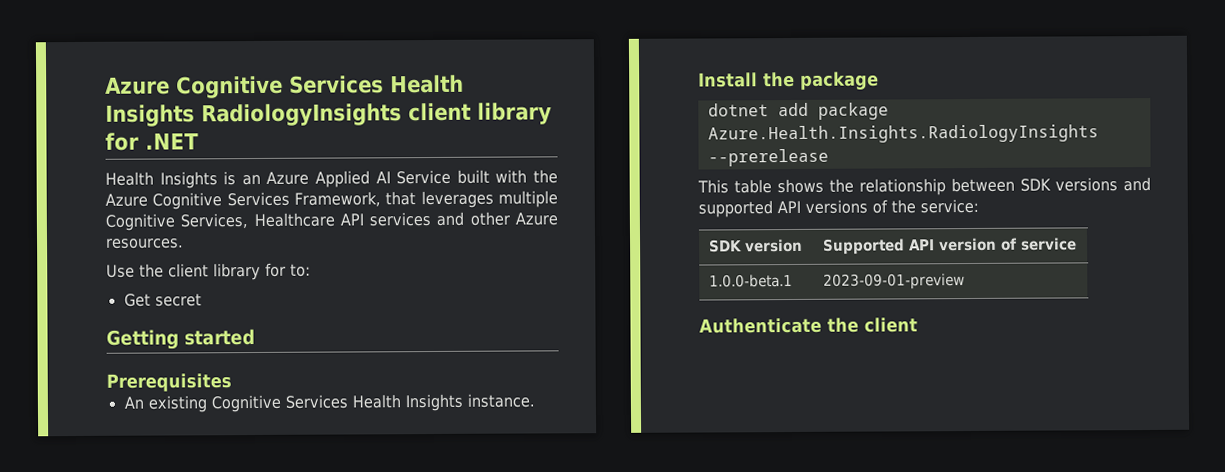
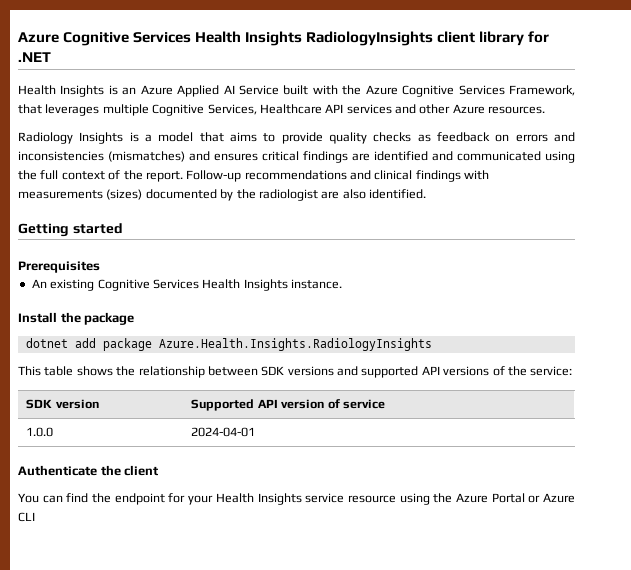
[106,262,311,281] [123,293,202,307] Use the client library for to: // Get secret -> [18,132,575,144] [18,151,575,163] [18,170,490,182] [18,189,426,201] Radiology Insights is a model that aims to provide quality checks as feedback on errors and inconsistencies (mismatches) and ensures critical findings are identified and communicated using the full context of the report. Follow-up recommendations and clinical findings with measurements (sizes) documented by the radiologist are also identified.
[707,148,829,167] --prerelease -> (432, 344) none
[709,273,794,288] [823,273,966,290] 1.0.0-beta.1 | 2023-09-01-preview -> [26,427,54,437] [191,427,256,437] 1.0.0 | 2024-04-01
(918, 325) none -> [18,493,575,505] [18,512,35,522] // You can find the endpoint for your Health Insights service resource using the Azure Portal or Azure CLI

